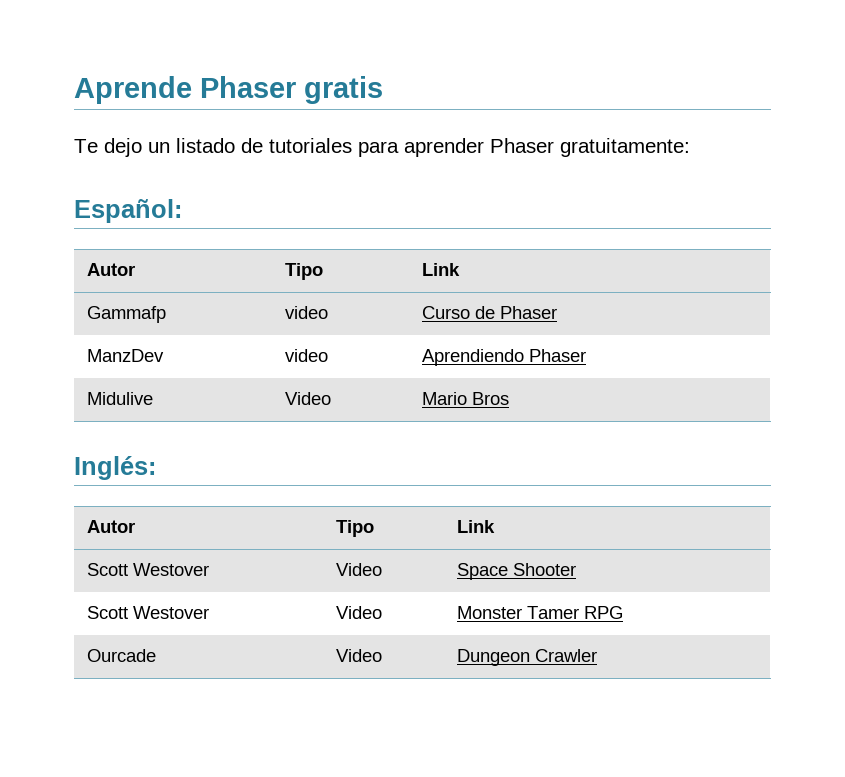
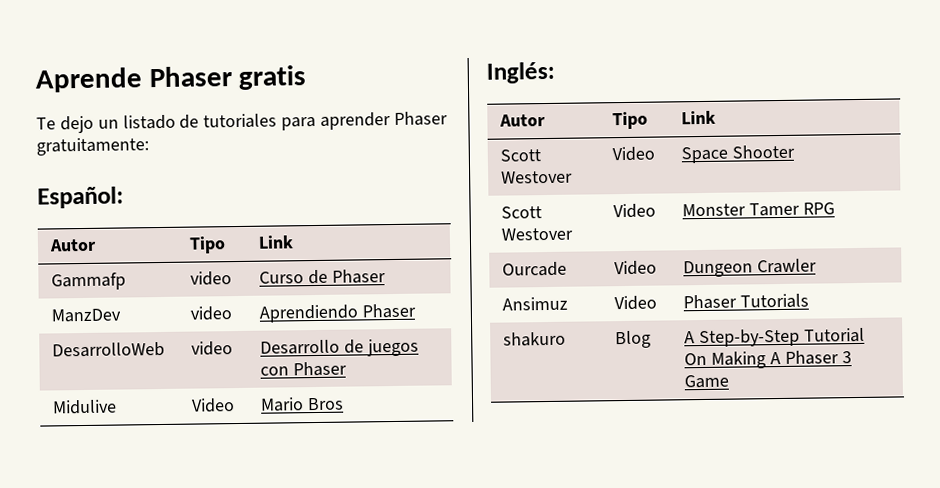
(586, 355) none -> [52,341,166,358] [191,341,234,356] [260,338,419,357] [260,361,348,377] // DesarrolloWeb | video | Desarrollo de juegos con Phaser
(597, 655) none -> [502,296,569,311] [614,295,658,311] [683,293,810,310] [503,331,567,347] [615,330,652,349] [684,327,865,348] [684,350,852,369] [684,374,730,389] // Ansimuz | Video | Phaser Tutorials // shakuro | Blog | A Step-by-Step Tutorial On Making A Phaser 3 Game

